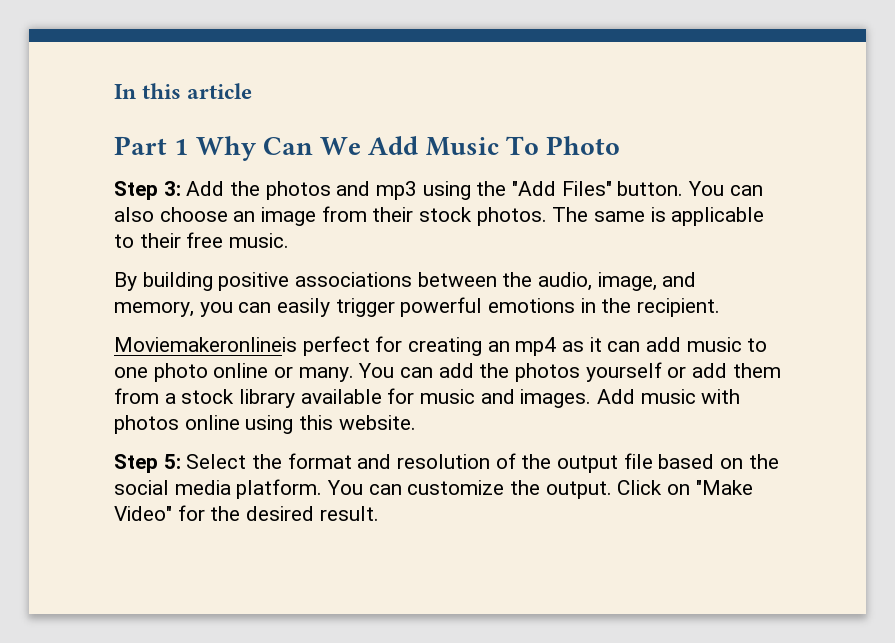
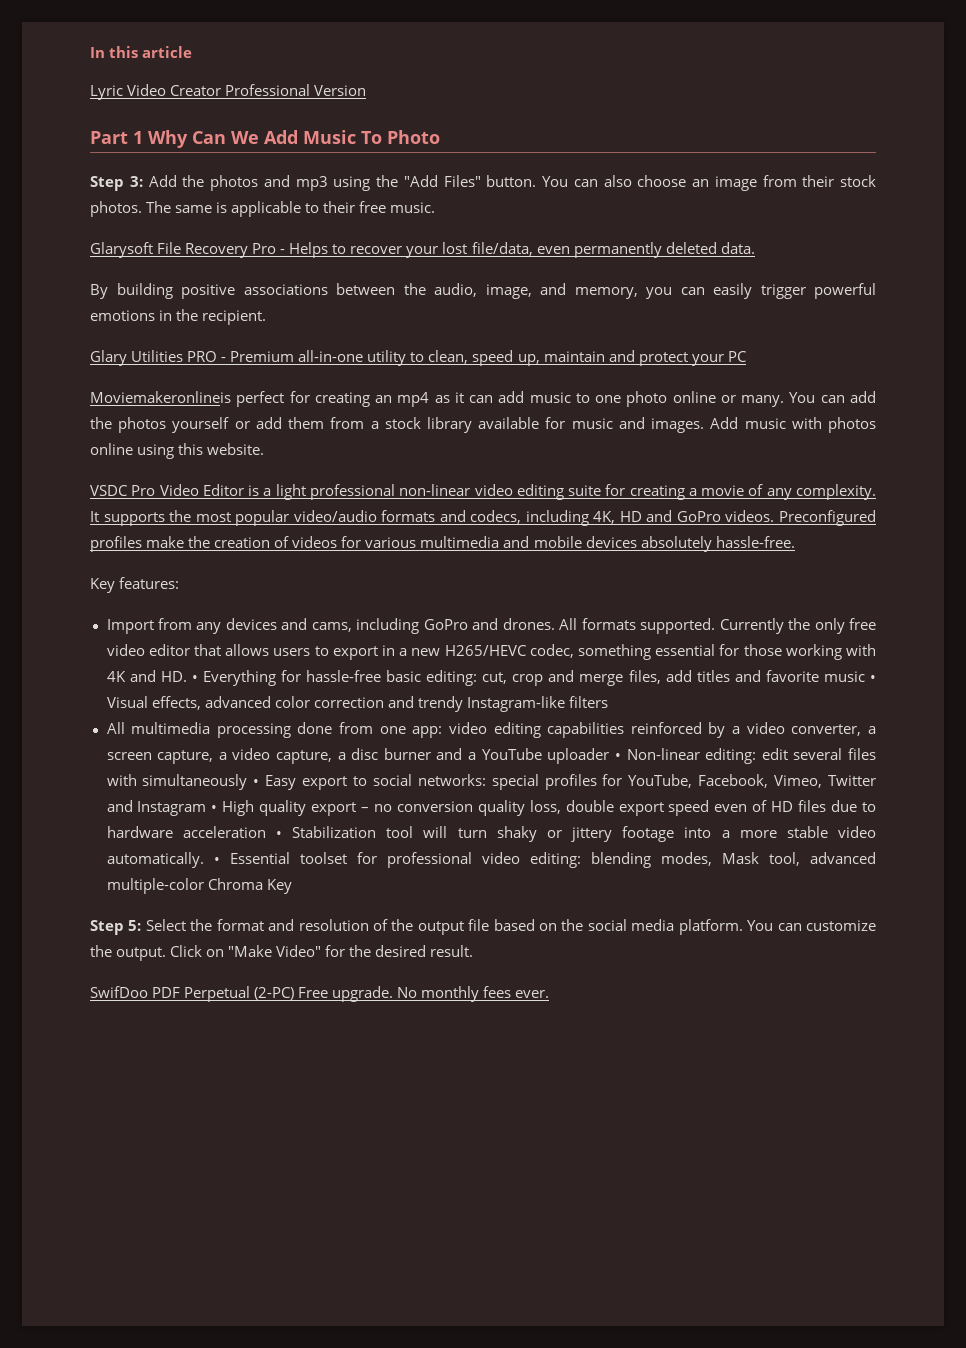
(253, 91) none -> [90,84,367,100] // Lyric Video Creator Professional Version
(290, 240) none -> [90,242,755,258] // Glarysoft File Recovery Pro - Helps to recover your lost file/data, even permanently deleted data.
(721, 307) none -> [90,350,747,366] // Glary Utilities PRO - Premium all-in-one utility to clean, speed up, maintain and protect your PC
(416, 422) none -> [90,484,877,500] [90,510,876,526] [90,536,795,552] [90,577,180,593] [106,618,876,634] [106,644,877,660] [106,670,876,686] [106,696,608,712] [106,722,876,738] [106,748,877,764] [106,774,876,790] [106,800,877,816] [106,826,876,842] [106,852,876,868] [106,878,292,894] // VSDC Pro Video Editor is a light professional non-linear video editing suite for creating a movie of any complexity. It supports the most popular video/audio formats and codecs, including 4K, HD and GoPro videos. Preconfigured profiles make the creation of videos for various multimedia and mobile devices absolutely hassle-free. // Key features: // Import from any devices and cams, including GoPro and drones. All formats supported. Сurrently the only free video editor that allows users to export in a new H265/HEVC codec, something essential for those working with 4K and HD. • Everything for hassle-free basic editing: cut, crop and merge files, add titles and favorite music • Visual effects, advanced color correction and trendy Instagram-like filters // All multimedia processing done from one app: video editing capabilities reinforced by a video converter, a screen capture, a video capture, a disc burner and a YouTube uploader • Non-linear editing: edit several files with simultaneously • Easy export to social networks: special profiles for YouTube, Facebook, Vimeo, Twitter and Instagram • High quality export – no conversion quality loss, double export speed even of HD files due to hardware acceleration • Stabilization tool will turn shaky or jittery footage into a more stable video automatically. • Essential toolset for professional video editing: blending modes, Mask tool, advanced multiple-color Chroma Key
(379, 513) none -> [90,986,550,1002] // SwifDoo PDF Perpetual (2-PC) Free upgrade. No monthly fees ever.

